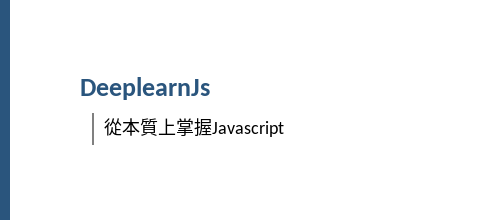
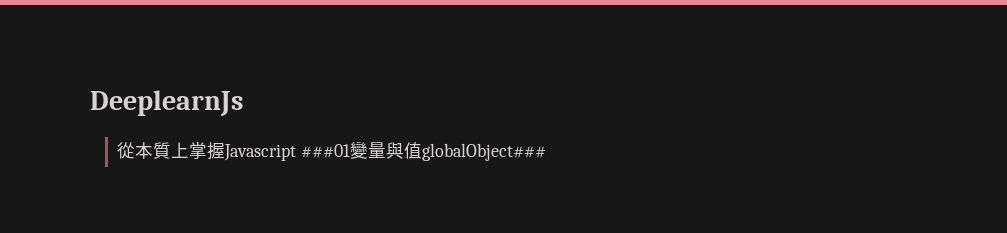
(285, 129) none -> [301,141,547,161] ###01變量與值globalObject###

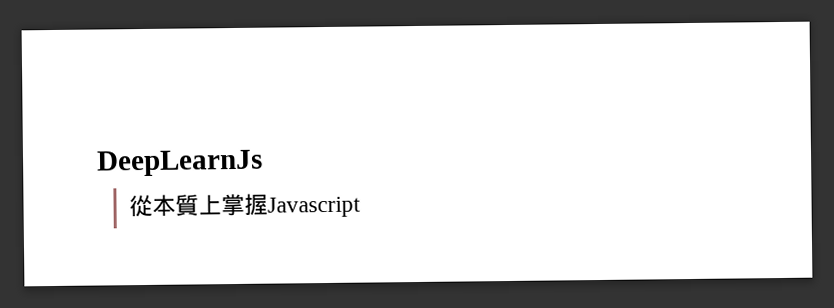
[90,90,243,117] DeeplearnJs -> [96,149,263,177] DeepLearnJs
[301,141,547,161] ###01變量與值globalObject### -> (361, 207) none

